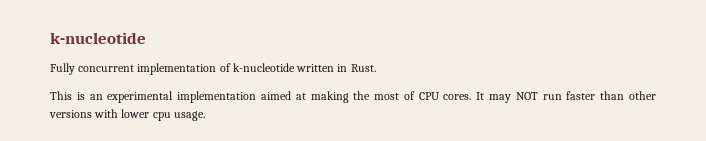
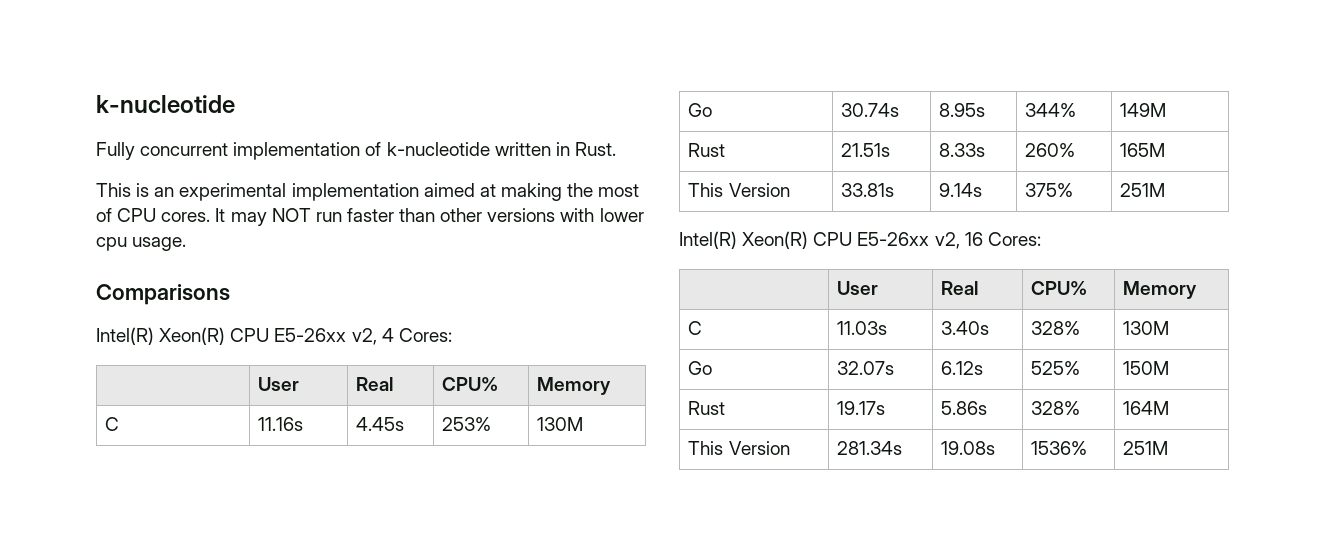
(205, 116) none -> [96,284,230,305] [96,327,452,345] [258,377,300,391] [356,377,394,391] [442,377,499,391] [537,377,612,395] [105,417,120,431] [258,417,304,431] [356,417,405,431] [442,417,492,431] [537,417,584,431] [688,103,713,117] [841,103,900,117] [939,103,986,117] [1025,103,1077,117] [1120,103,1167,117] [688,143,726,157] [841,143,891,157] [939,143,986,157] [1025,143,1076,157] [1120,143,1166,157] [688,183,790,197] [841,183,895,197] [939,183,983,197] [1025,183,1074,197] [1120,183,1166,197] [679,231,1041,249] [837,281,879,295] [941,281,979,295] [1031,281,1088,295] [1123,281,1198,299] [688,321,703,335] [837,321,888,335] [941,321,990,335] [1031,321,1081,335] [1123,321,1170,335] [688,361,713,375] [837,361,895,375] [941,361,984,375] [1031,361,1081,375] [1123,361,1170,375] [688,401,726,415] [837,401,886,415] [941,401,988,415] [1031,401,1081,415] [1123,401,1170,415] [688,441,790,455] [837,441,903,455] [941,441,996,455] [1031,441,1088,455] [1123,441,1169,455] // Comparisons // Intel(R) Xeon(R) CPU E5-26xx v2, 4 Cores: // | User | Real | CPU% | Memory // C | 11.16s | 4.45s | 253% | 130M // Go | 30.74s | 8.95s | 344% | 149M // Rust | 21.51s | 8.33s | 260% | 165M // This Version | 33.81s | 9.14s | 375% | 251M // Intel(R) Xeon(R) CPU E5-26xx v2, 16 Cores: // | User | Real | CPU% | Memory // C | 11.03s | 3.40s | 328% | 130M // Go | 32.07s | 6.12s | 525% | 150M // Rust | 19.17s | 5.86s | 328% | 164M // This Version | 281.34s | 19.08s | 1536% | 251M

